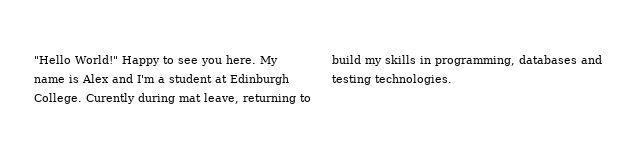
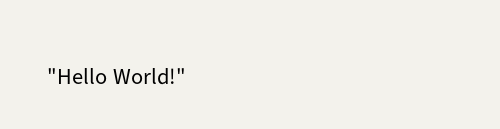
[122,55,278,66] [34,74,289,85] [34,93,311,104] [332,55,602,66] [332,74,452,85] Happy to see you here. My name is Alex and I'm a student at Edinburgh College. Curently during mat leave, returning to build my skills in programming, databases and testing technologies. -> (187, 76) none

